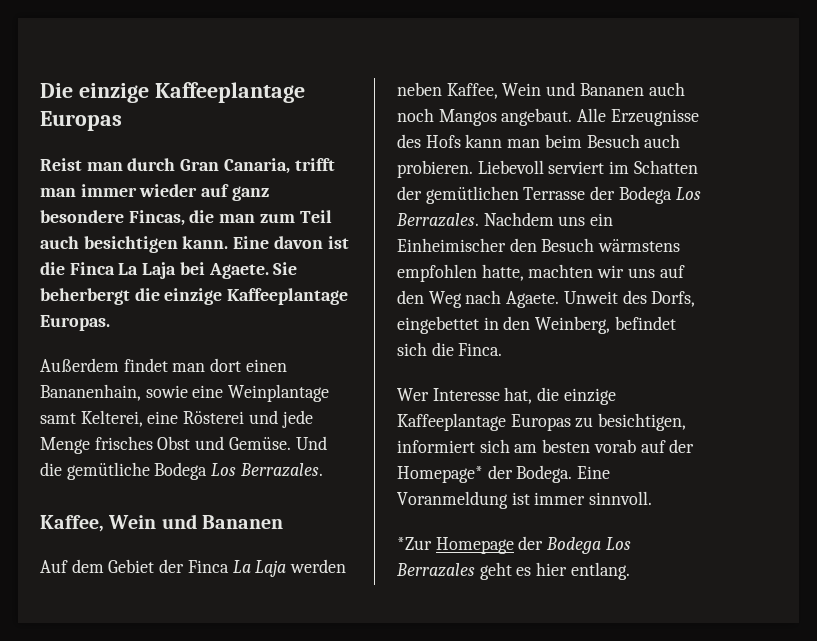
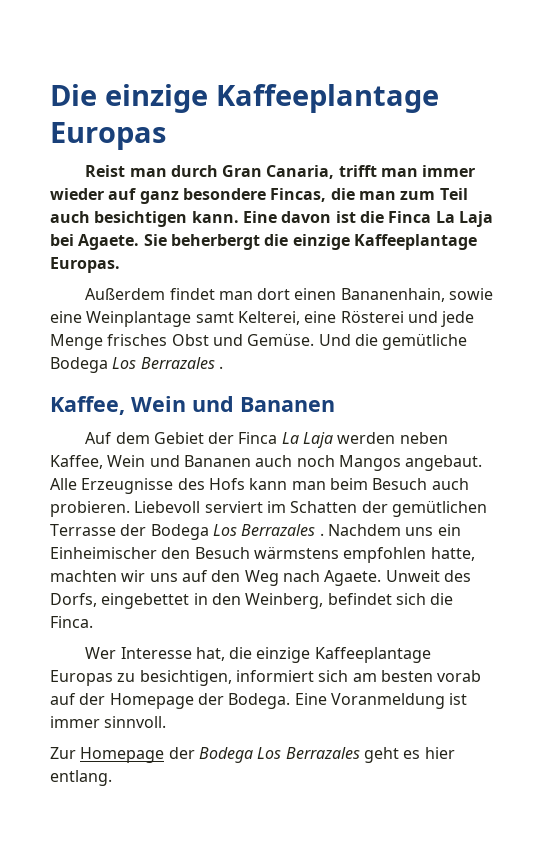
[239,463,323,477] Berrazales. -> [140,357,223,369] Berrazales .
[396,213,479,227] Berrazales. -> [241,524,324,536] Berrazales .
[397,466,483,483] Homepage* -> [109,693,194,709] Homepage
[397,537,432,550] *Zur -> [50,747,76,759] Zur

